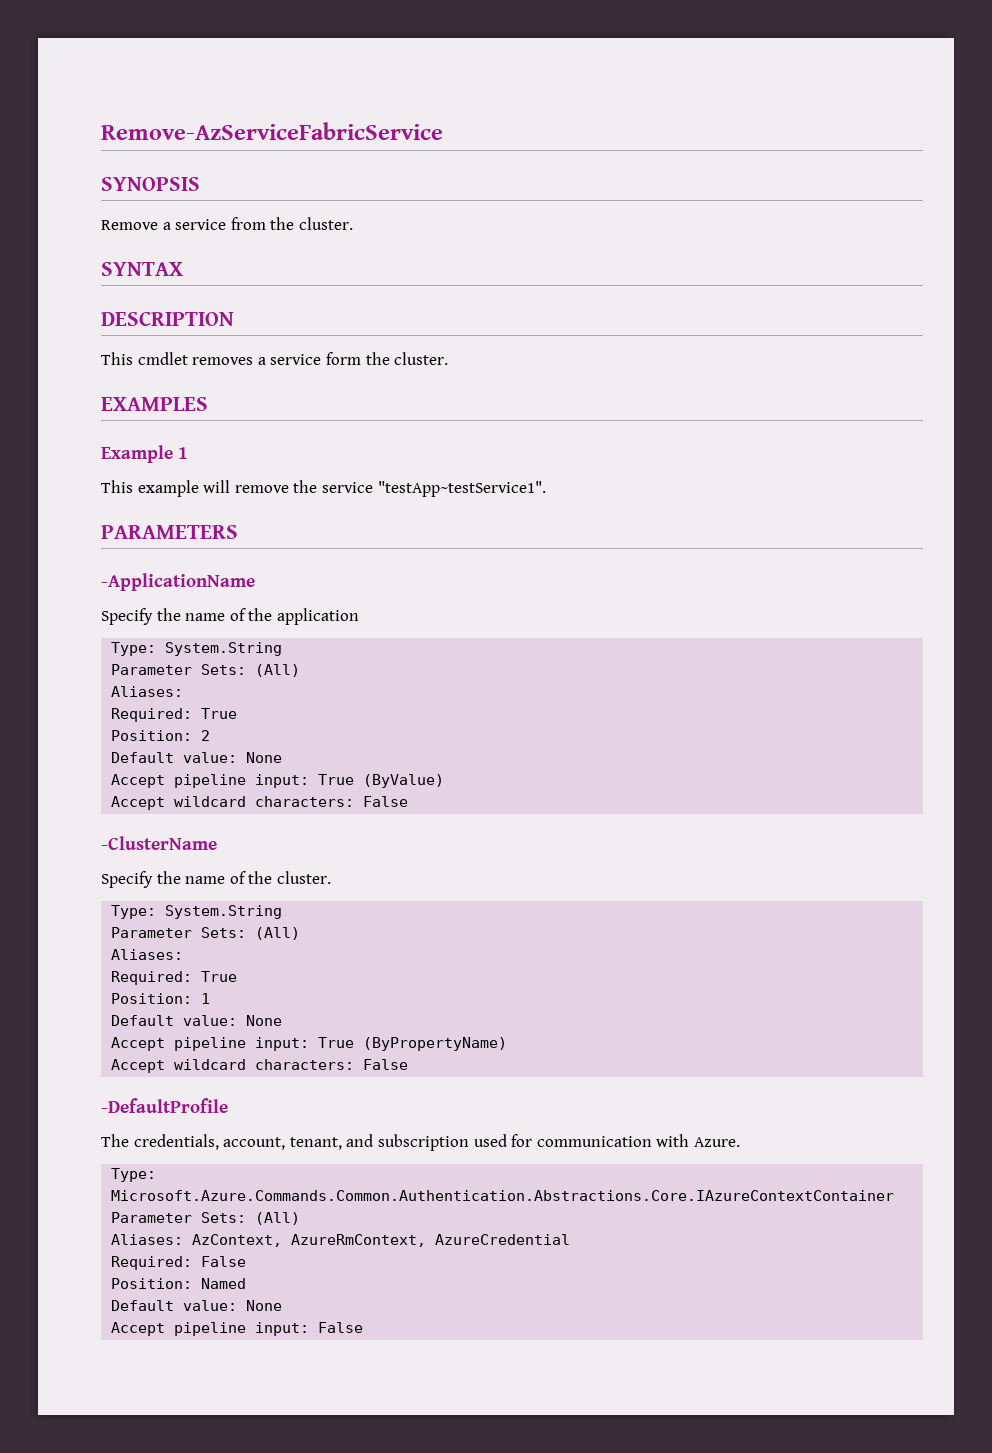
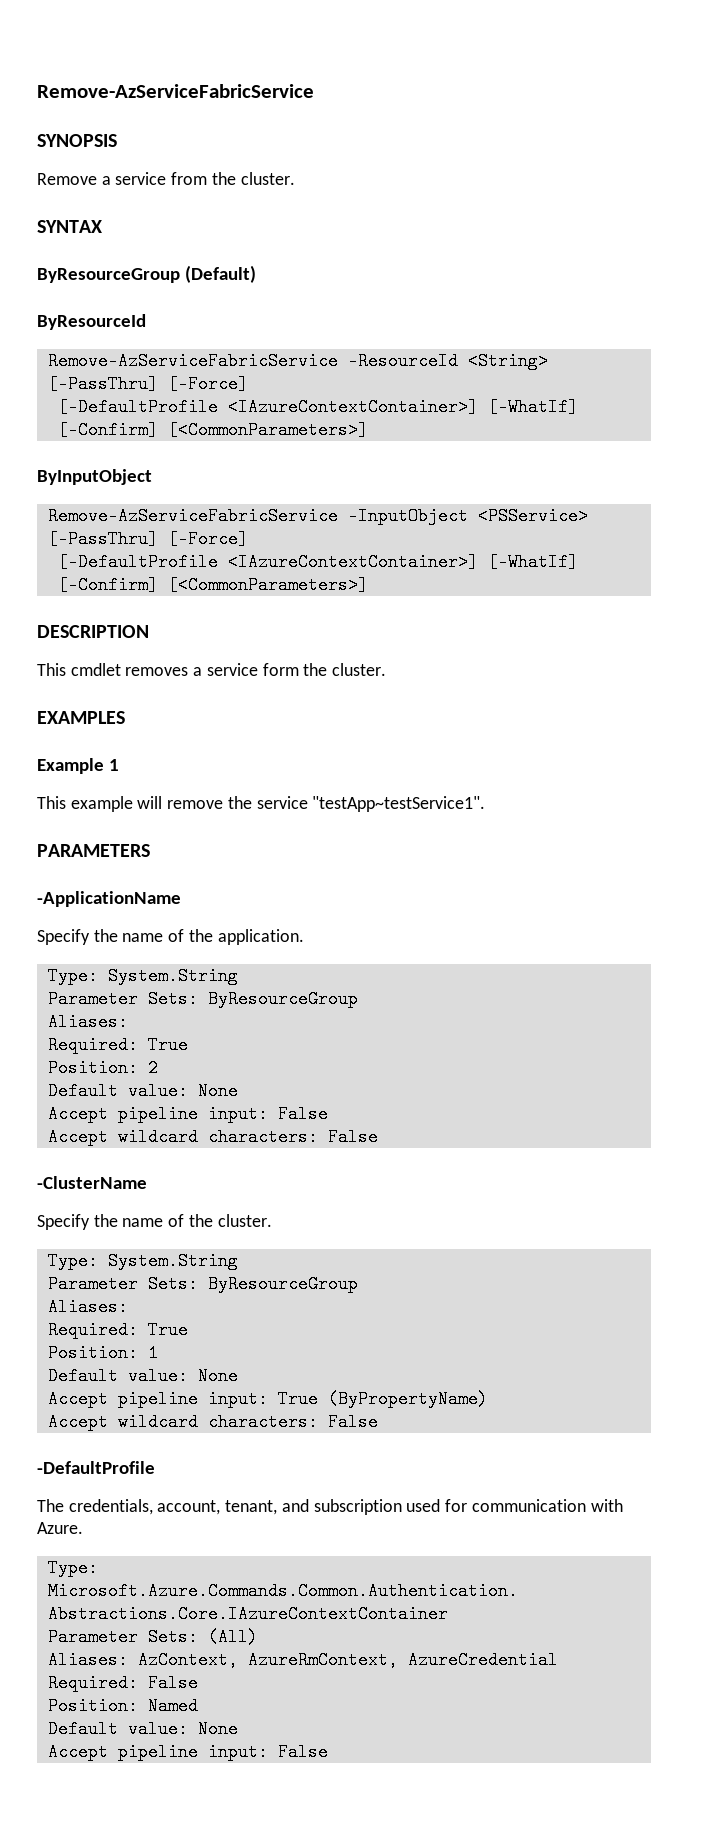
(183, 269) none -> [37,265,256,283] [37,314,146,330] [47,352,548,370] [47,375,248,393] [57,398,578,416] [57,421,368,439] [37,469,152,485] [47,507,588,525] [47,530,248,548] [57,553,578,571] [57,576,368,594] // ByResourceGroup (Default) // ByResourceId // Remove-AzServiceFabricService -ResourceId <String> [-PassThru] [-Force] // [-DefaultProfile <IAzureContextContainer>] [-WhatIf] [-Confirm] [<CommonParameters>] // ByInputObject // Remove-AzServiceFabricService -InputObject <PSService> [-PassThru] [-Force] // [-DefaultProfile <IAzureContextContainer>] [-WhatIf] [-Confirm] [<CommonParameters>]
[276,608,359,625] [111,642,283,656] [111,664,301,677] application // Type: System.String // Parameter Sets: (All) -> [217,929,304,945] [47,967,238,985] [47,990,358,1008] application. // Type: System.String // Parameter Sets: ByResourceGroup
[318,774,445,788] True (ByValue) -> [277,1105,328,1123] False
[255,927,301,940] (All) -> [207,1275,358,1293] ByResourceGroup

